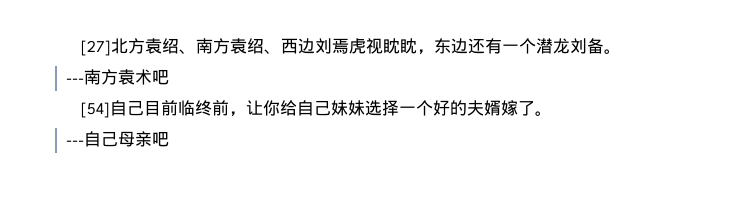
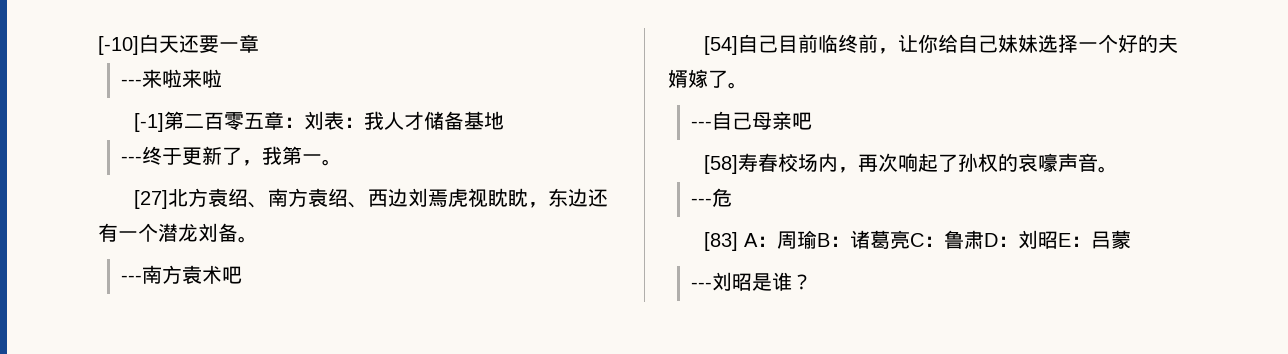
(80, 48) none -> [98,34,259,55] [121,69,223,88] [134,111,505,132] [121,146,343,166] [-10]白天还要一章 // ---来啦来啦 // [-1]第二百零五章：刘表：我人才储备基地 // ---终于更新了，我第一。 //
(170, 139) none -> [704,153,1119,174] [691,188,733,207] [704,230,1132,251] [691,272,813,291] // [58]寿春校场内，再次响起了孙权的哀嚎声音。 // ---危 // [83] A：周瑜B：诸葛亮C：鲁肃D：刘昭E：吕蒙 // ---刘昭是谁？

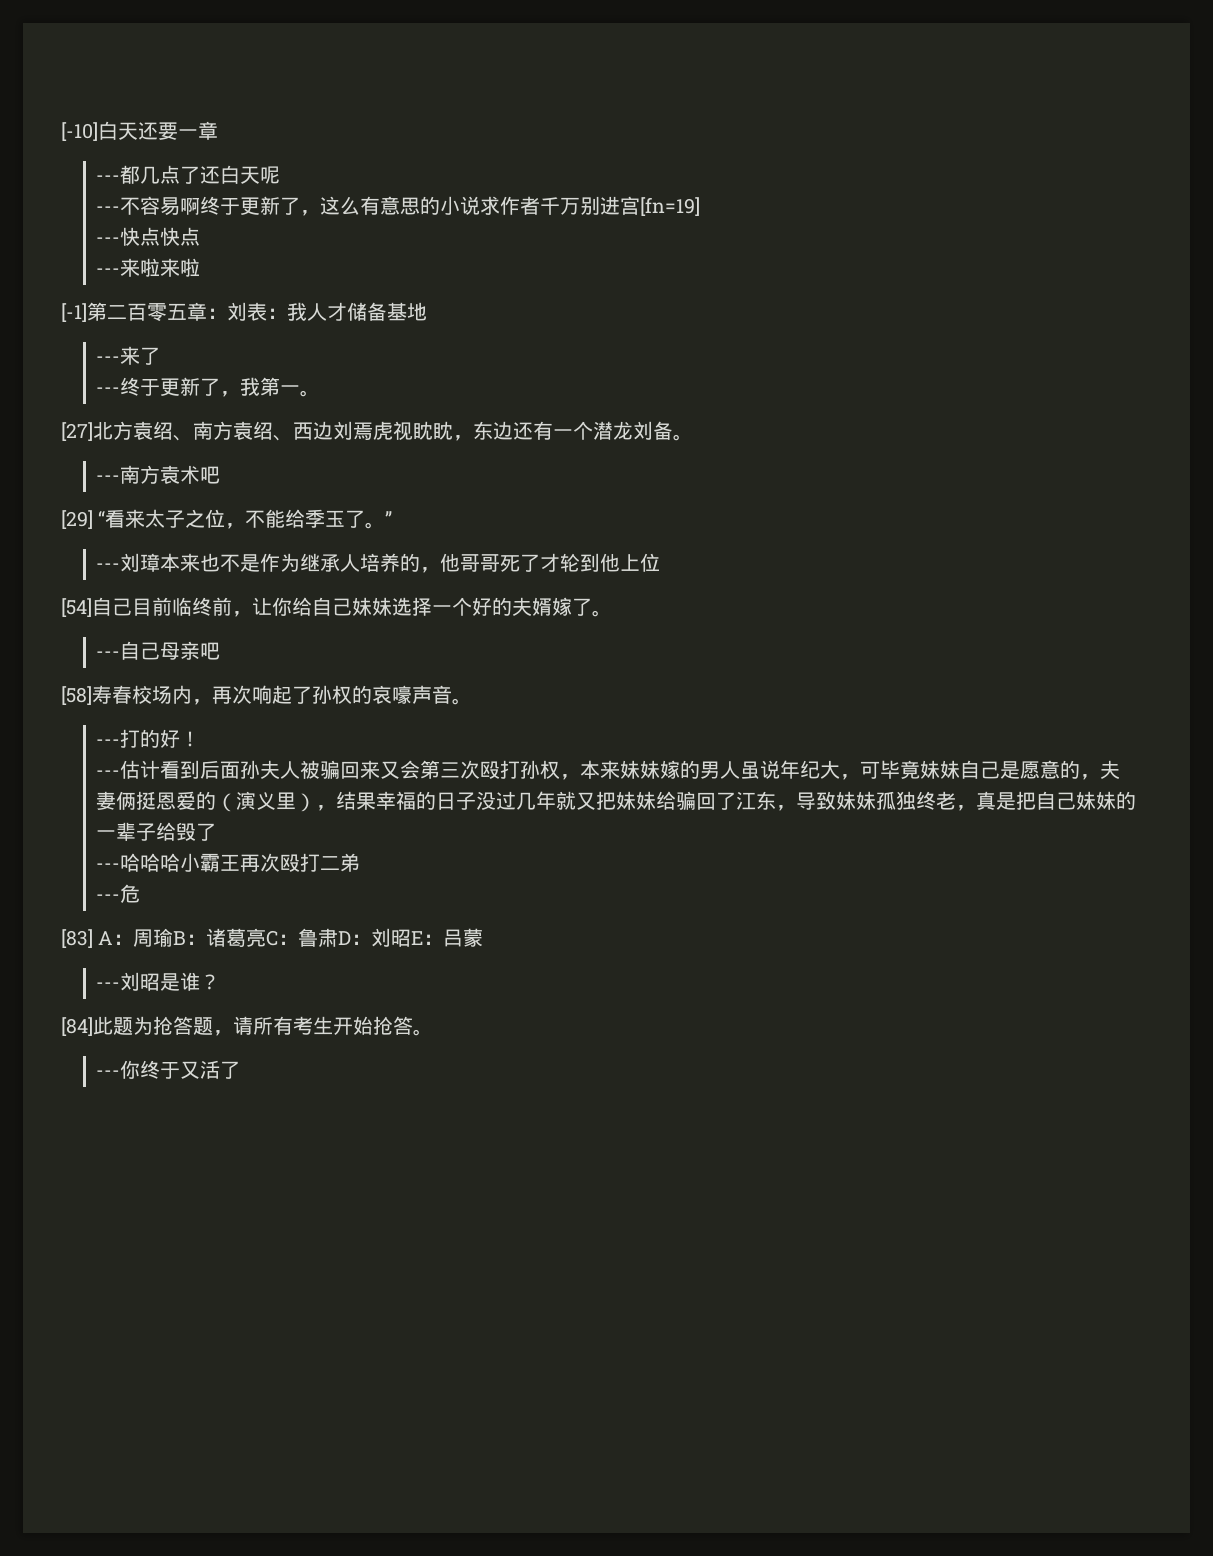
(259, 43) none -> [96,165,281,184] [96,196,701,216] [96,227,201,246] // ---都几点了还白天呢 // ---不容易啊终于更新了，这么有意思的小说求作者千万别进宫[fn=19] // ---快点快点
(505, 120) none -> [96,346,161,365] // ---来了
(243, 275) none -> [61,509,393,529] [96,553,661,573] // [29] “看来太子之位，不能给季玉了。” // ---刘璋本来也不是作为继承人培养的，他哥哥死了才轮到他上位
(1119, 169) none -> [96,729,201,748] [96,760,1121,780] [96,791,1137,812] [96,822,217,841] [96,853,361,872] // ---打的好！ // ---估计看到后面孙夫人被骗回来又会第三次殴打孙权，本来妹妹嫁的男人虽说年纪大，可毕竟妹妹自己是愿意的，夫妻俩挺恩爱的（演义里），结果幸福的日子没过几年就又把妹妹给骗回了江东，导致妹妹孤独终老，真是把自己妹妹的一辈子给毁了 // ---哈哈哈小霸王再次殴打二弟
(813, 282) none -> [61,1016,433,1036] [96,1060,241,1079] // [84]此题为抢答题，请所有考生开始抢答。 // ---你终于又活了

